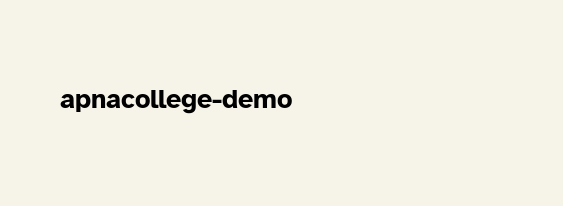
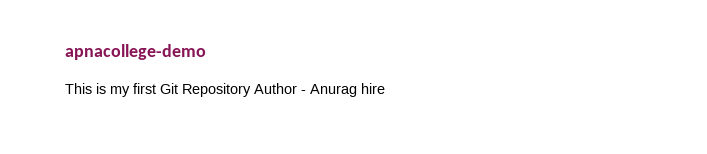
(292, 102) none -> [65,83,385,97] // This is my first Git Repository Author - Anurag hire

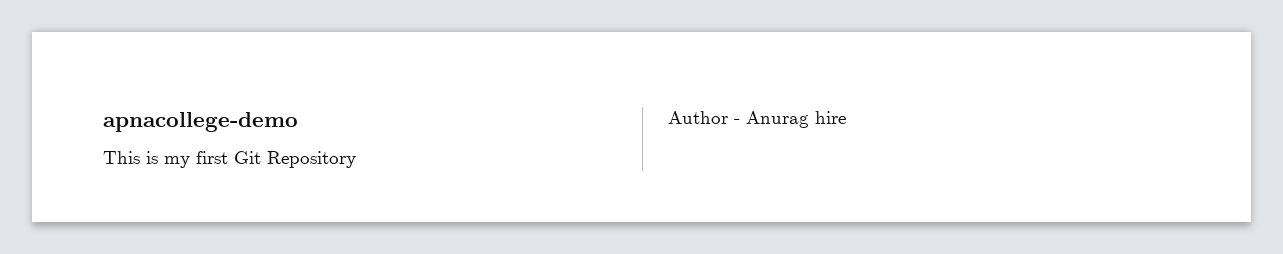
(251, 90) none -> (356, 159) //

